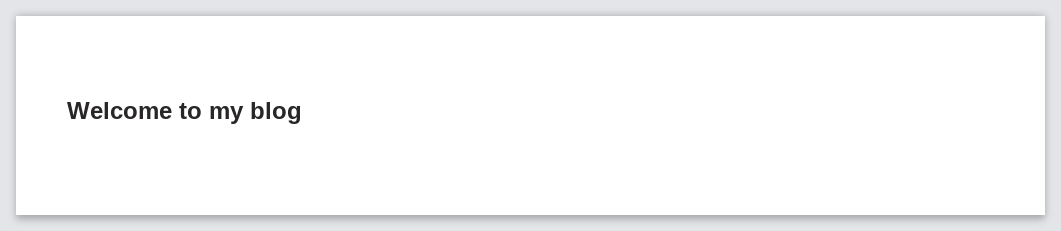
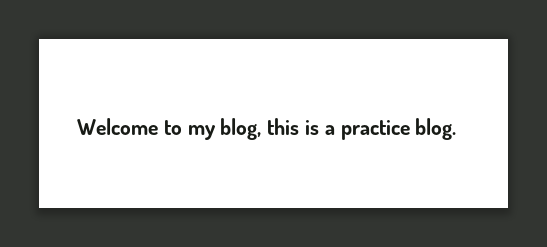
[250,102,302,124] blog -> [220,118,457,140] blog, this is a practice blog.

